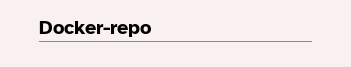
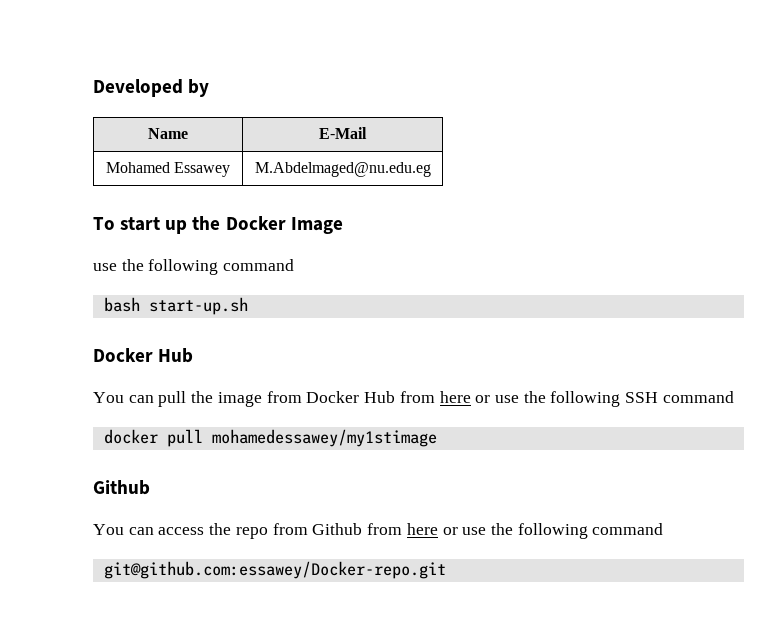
[39,21,151,37] Docker-repo -> [93,79,210,97] [148,128,188,139] [319,127,367,139] [105,162,231,177] [254,162,431,177] [93,216,343,234] [93,259,295,275] [103,297,248,315] [93,348,194,363] [93,391,734,407] [103,429,437,447] [93,480,150,495] [93,523,664,539] [103,561,446,579] Developed by // Name | E-Mail // Mohamed Essawey | M.Abdelmaged@nu.edu.eg // To start up the Docker Image // use the following command // bash start-up.sh // Docker Hub // You can pull the image from Docker Hub from here or use the following SSH command // docker pull mohamedessawey/my1stimage // Github // You can access the repo from Github from here or use the following command // git@github.com:essawey/Docker-repo.git

